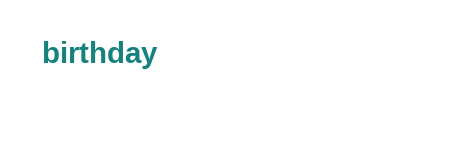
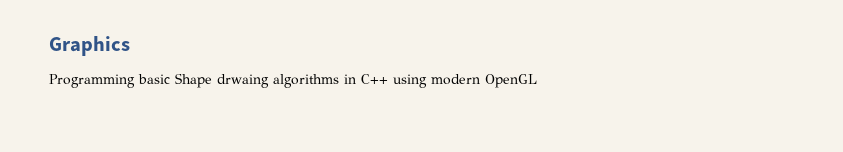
[42,41,158,69] birthday -> [49,36,130,56] [49,73,537,88] Graphics // Programming basic Shape drwaing algorithms in C++ using modern OpenGL

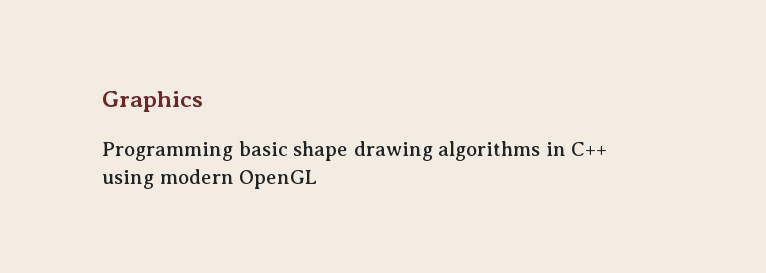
[175,73,269,88] Shape drwaing -> [293,141,433,161] shape drawing

